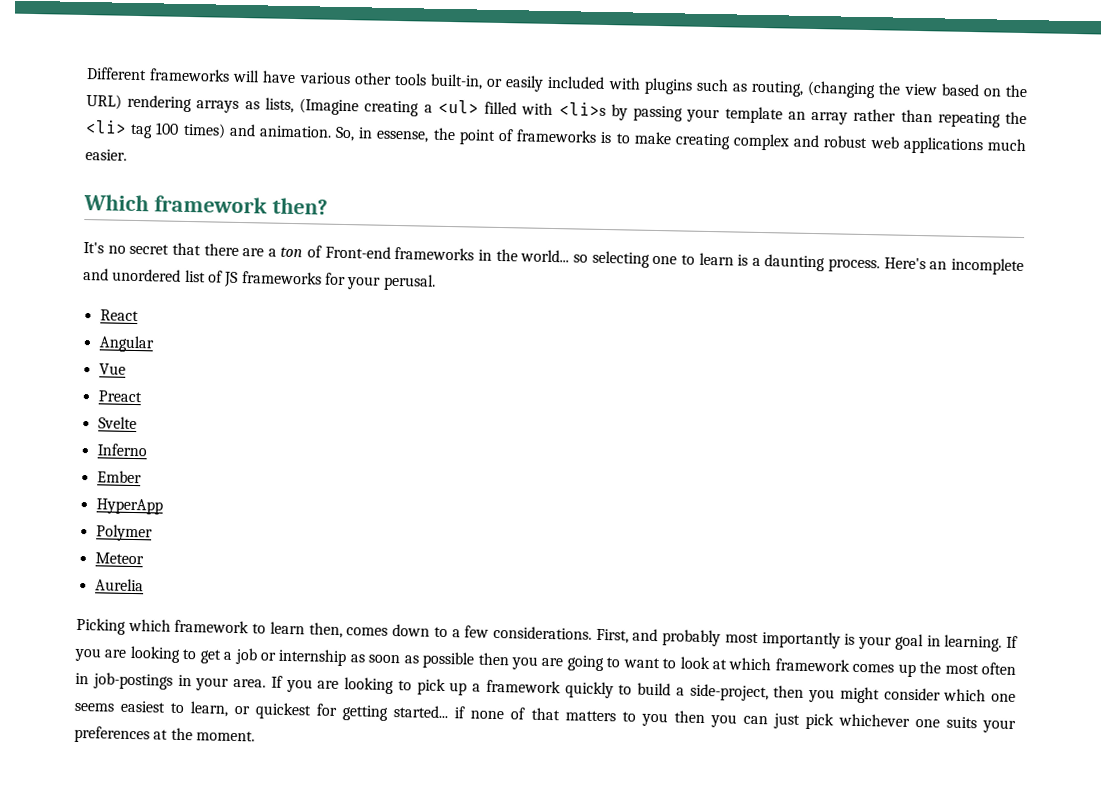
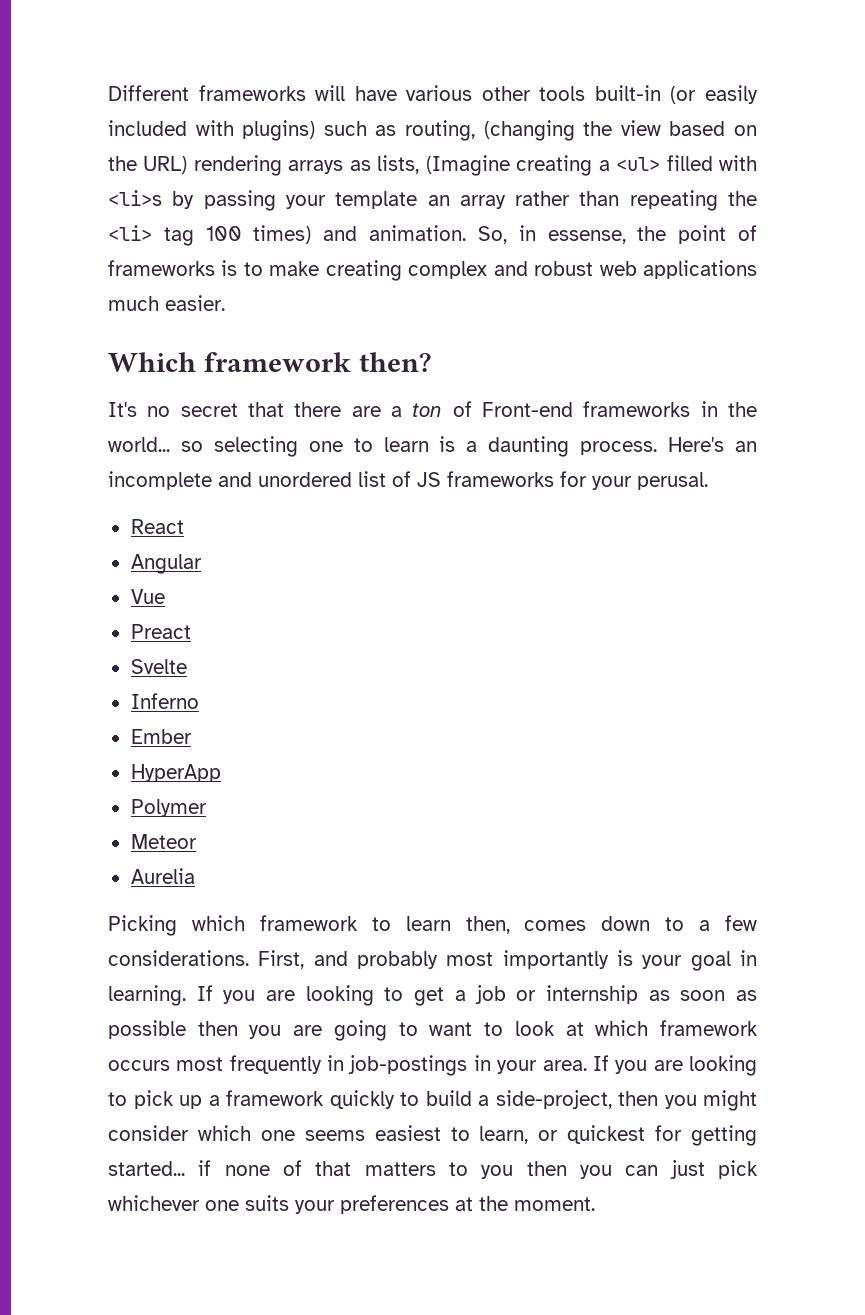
[430,73,504,90] built-in, or -> [594,85,697,104] built-in (or
[643,77,693,95] plugins -> [242,120,316,141] plugins)
[852,661,1017,678] comes up the most often -> [108,1055,322,1074] occurs most frequently

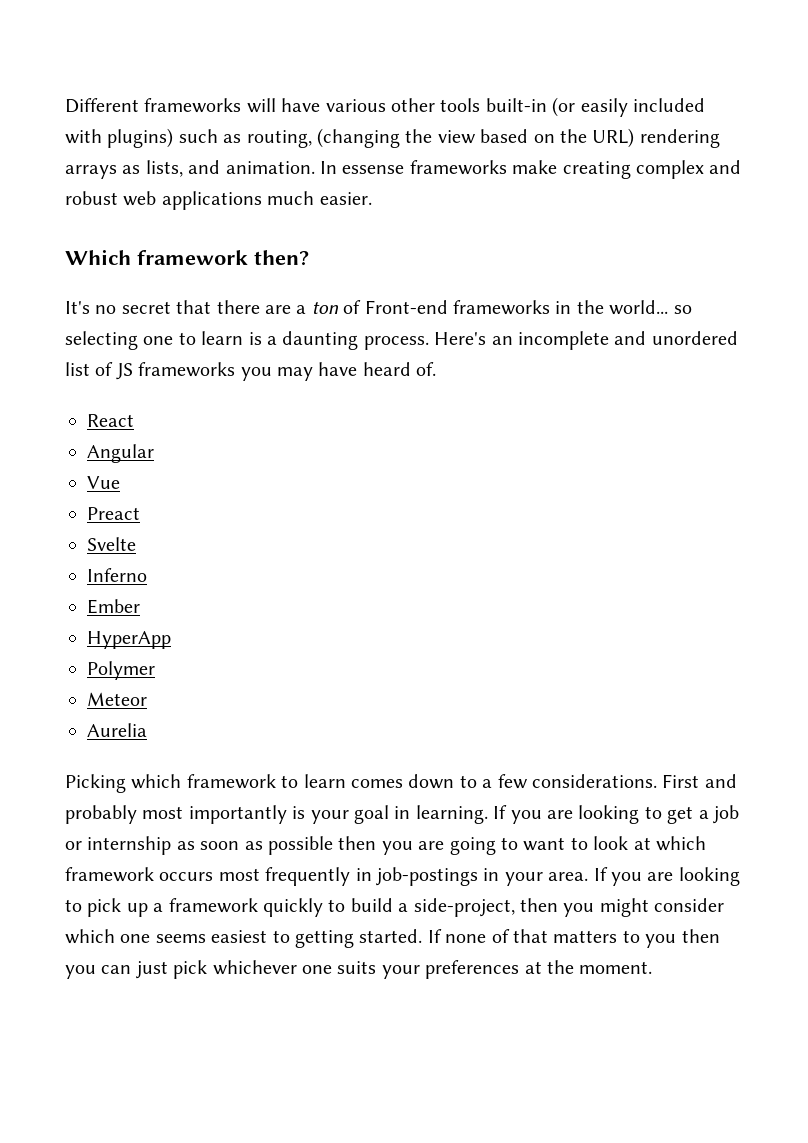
[425,155,757,176] [108,190,757,211] [108,225,758,246] [108,260,263,276] (Imagine creating a <ul> filled with <li>s by passing your template an array rather than repeating the <li> tag 100 times) and animation. So, in essense, the point of frameworks is to -> [188,160,507,175] and animation. In essense frameworks
[560,471,708,490] for your perusal. -> [240,362,437,381] you may have heard of.
[465,916,510,934] then, -> (346, 781) none
[258,950,305,969] First, -> [662,774,700,788] First
[479,1125,757,1146] [108,1160,212,1176] learn, or quickest for getting started... if -> [295,929,442,948] getting started. If

